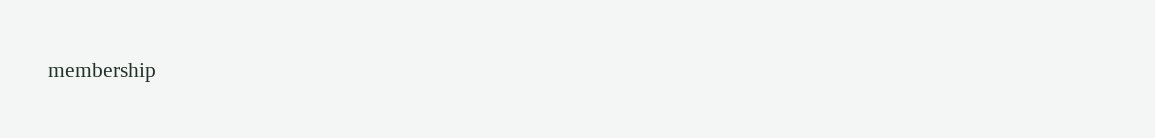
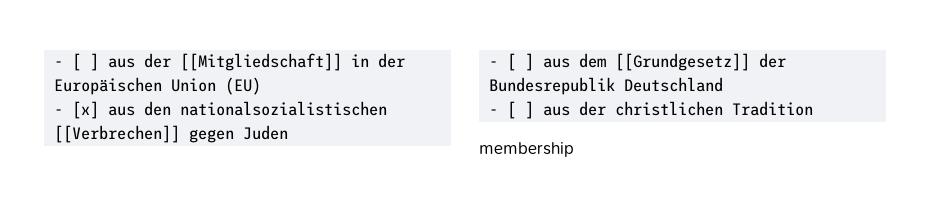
(48, 72) none -> [54,53,406,71] [54,77,262,95] [54,101,388,119] [54,125,289,143] [489,53,787,71] [489,77,724,95] [489,101,814,119] - [ ] aus der [[Mitgliedschaft]] in der Europäischen Union (EU) // - [x] aus den nationalsozialistischen [[Verbrechen]] gegen Juden // - [ ] aus dem [[Grundgesetz]] der Bundesrepublik Deutschland // - [ ] aus der christlichen Tradition //

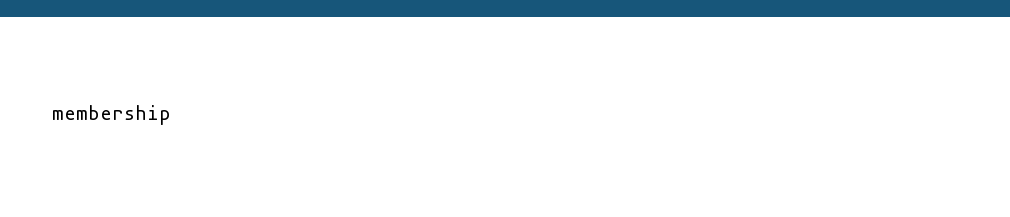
[54,53,406,71] [54,77,262,95] [54,101,388,119] [54,125,289,143] [489,53,787,71] [489,77,724,95] [489,101,814,119] - [ ] aus der [[Mitgliedschaft]] in der Europäischen Union (EU) // - [x] aus den nationalsozialistischen [[Verbrechen]] gegen Juden // - [ ] aus dem [[Grundgesetz]] der Bundesrepublik Deutschland // - [ ] aus der christlichen Tradition // -> (52, 115) none

